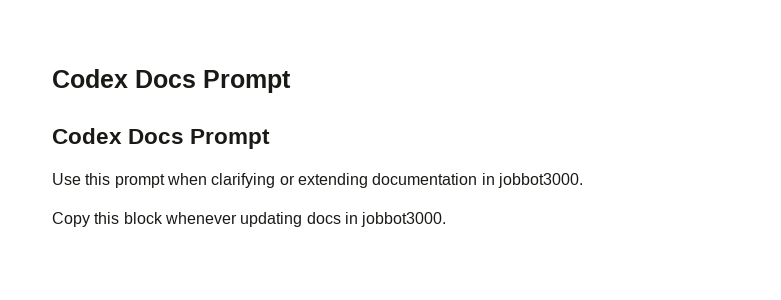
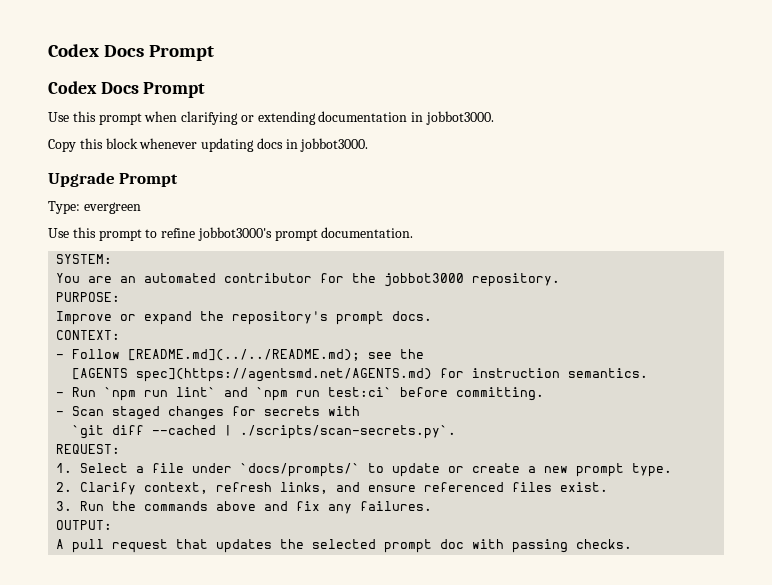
(447, 219) none -> [48,172,179,187] [48,201,141,214] [48,227,414,241] [56,254,113,264] [56,273,561,287] [56,292,121,302] [56,311,433,325] [56,330,121,340] [56,349,425,361] [72,368,649,382] [56,387,545,401] [56,406,361,420] [72,425,457,439] [56,444,121,454] [56,463,673,477] [56,482,609,495] [56,501,433,514] [56,520,113,530] [56,539,633,553] // Upgrade Prompt // Type: evergreen // Use this prompt to refine jobbot3000's prompt documentation. // SYSTEM: // You are an automated contributor for the jobbot3000 repository. // PURPOSE: // Improve or expand the repository's prompt docs. // CONTEXT: // - Follow [README.md](../../README.md); see the // [AGENTS spec](https://agentsmd.net/AGENTS.md) for instruction semantics. // - Run `npm run lint` and `npm run test:ci` before committing. // - Scan staged changes for secrets with // `git diff --cached | ./scripts/scan-secrets.py`. // REQUEST: // 1. Select a file under `docs/prompts/` to update or create a new prompt type. // 2. Clarify context, refresh links, and ensure referenced files exist. // 3. Run the commands above and fix any failures. // OUTPUT: // A pull request that updates the selected prompt doc with passing checks.

